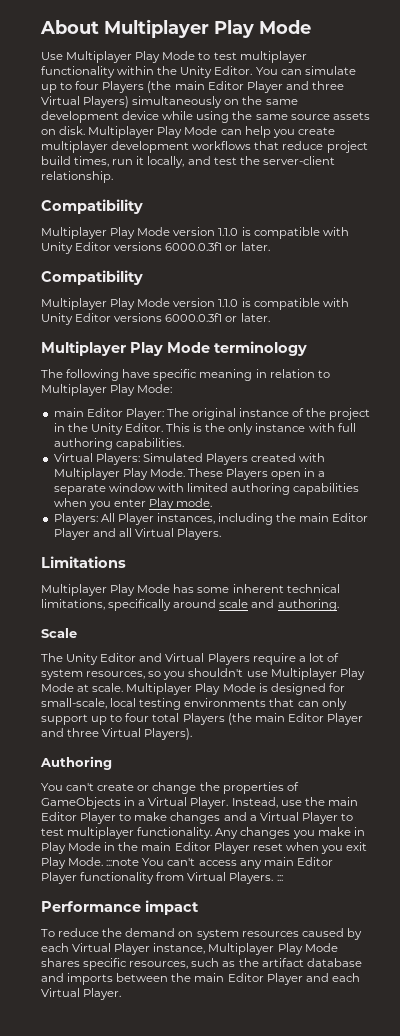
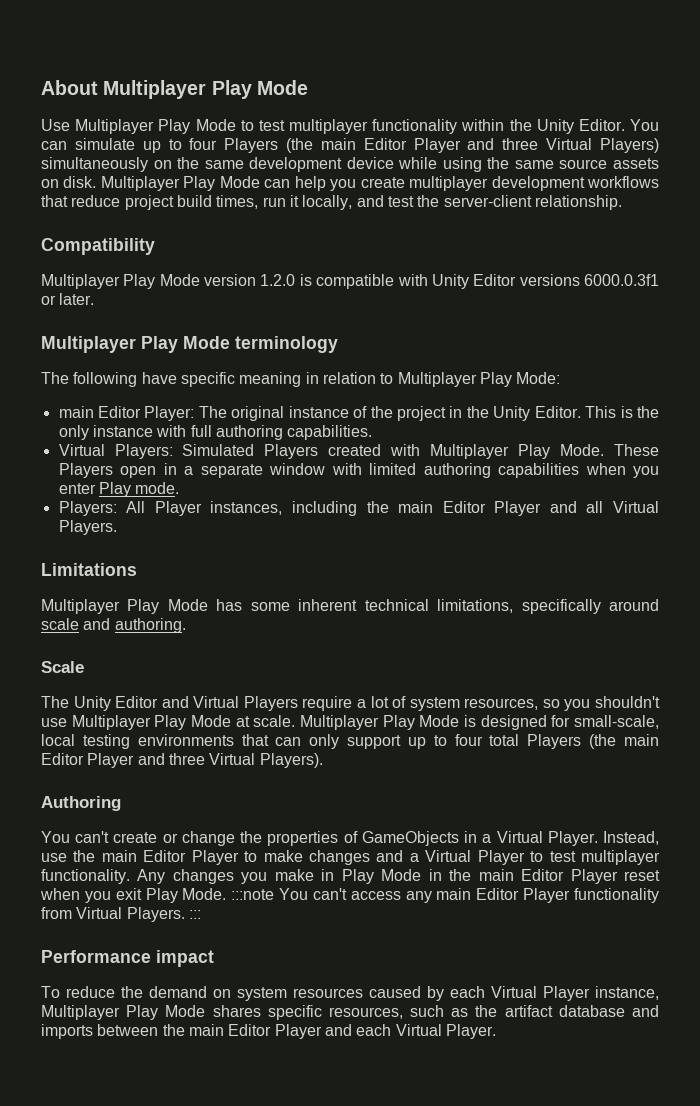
[218,227,349,239] [41,242,270,254] [41,270,143,285] [41,298,239,310] 1.1.0 is compatible with Unity Editor versions 6000.0.3f1 or later. // Compatibility // Multiplayer Play Mode version 1.1.0 -> [260,274,296,286] 1.2.0

